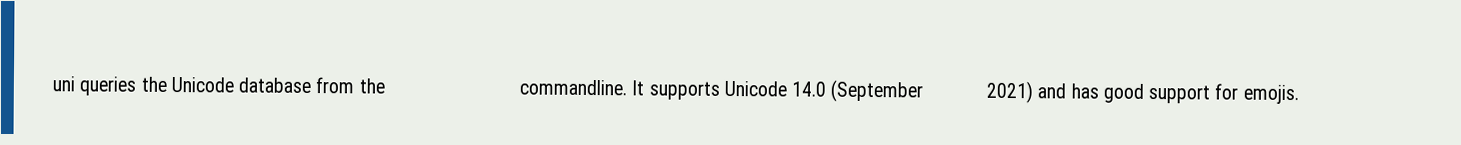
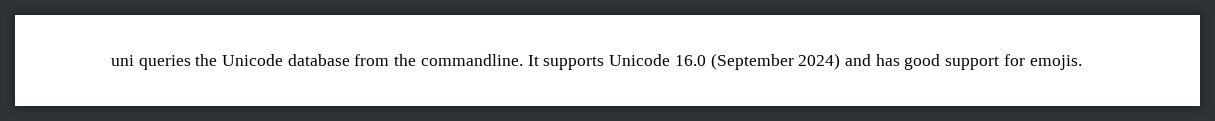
[791,79,1033,104] 14.0 (September 2021) -> [674,53,841,70] 16.0 (September 2024)

